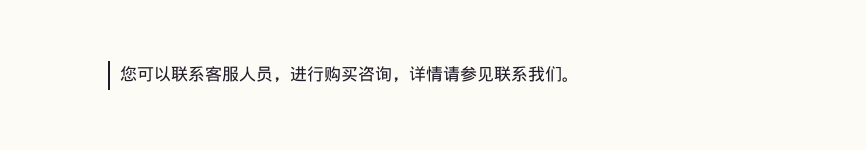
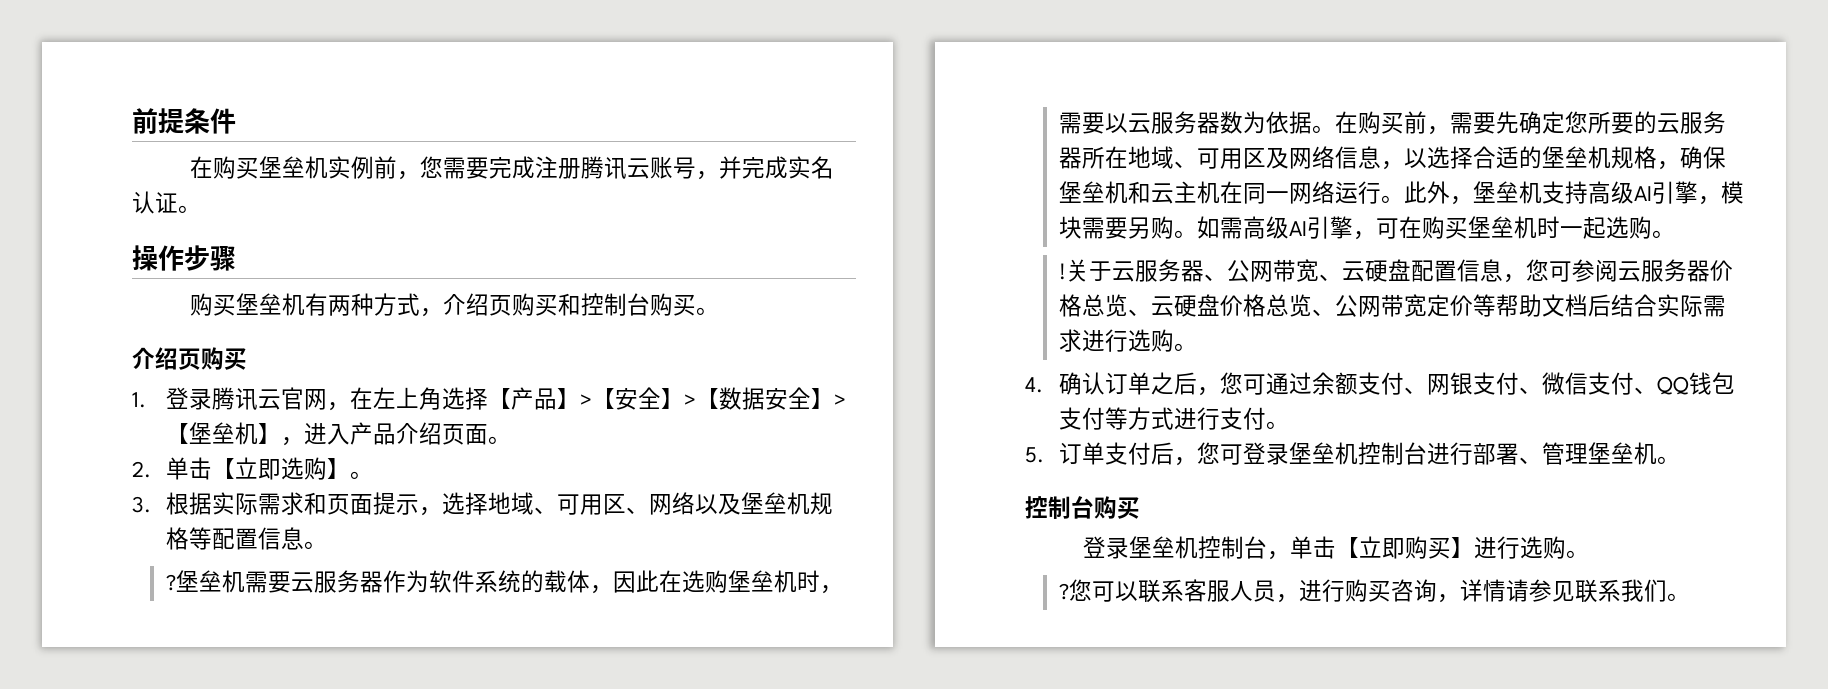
(119, 74) none -> [132,108,236,134] [189,156,834,180] [132,191,201,214] [132,245,236,271] [189,293,719,317] [132,347,247,370] [132,387,847,411] [166,422,512,446] [132,457,374,480] [132,492,834,516] [166,527,328,550] [166,570,844,594] [1059,111,1727,135] [1059,146,1727,170] [1059,181,1745,205] [1059,216,1676,240] [1059,259,1734,283] [1059,294,1727,317] [1059,329,1198,352] [1025,372,1736,396] [1059,407,1290,430] [1025,442,1681,466] [1025,496,1140,519] [1082,536,1589,560] [1059,583,1070,600] 前提条件 // 在购买堡垒机实例前，您需要完成注册腾讯云账号，并完成实名认证。 // 操作步骤 // 购买堡垒机有两种方式，介绍页购买和控制台购买。 // 介绍页购买 // 1.登录腾讯云官网，在左上角选择【产品】>【安全】>【数据安全】>【堡垒机】，进入产品介绍页面。 // 2.单击【立即选购】。 // 3.根据实际需求和页面提示，选择地域、可用区、网络以及堡垒机规格等配置信息。 // ?堡垒机需要云服务器作为软件系统的载体，因此在选购堡垒机时，需要以云服务器数为依据。在购买前，需要先确定您所要的云服务器所在地域、可用区及网络信息，以选择合适的堡垒机规格，确保堡垒机和云主机在同一网络运行。此外，堡垒机支持高级AI引擎，模块需要另购。如需高级AI引擎，可在购买堡垒机时一起选购。 // !关于云服务器、公网带宽、云硬盘配置信息，您可参阅云服务器价格总览、云硬盘价格总览、公网带宽定价等帮助文档后结合实际需求进行选购。 // 4.确认订单之后，您可通过余额支付、网银支付、微信支付、QQ钱包支付等方式进行支付。 // 5.订单支付后，您可登录堡垒机控制台进行部署、管理堡垒机。 // 控制台购买 // 登录堡垒机控制台，单击【立即购买】进行选购。 // ?

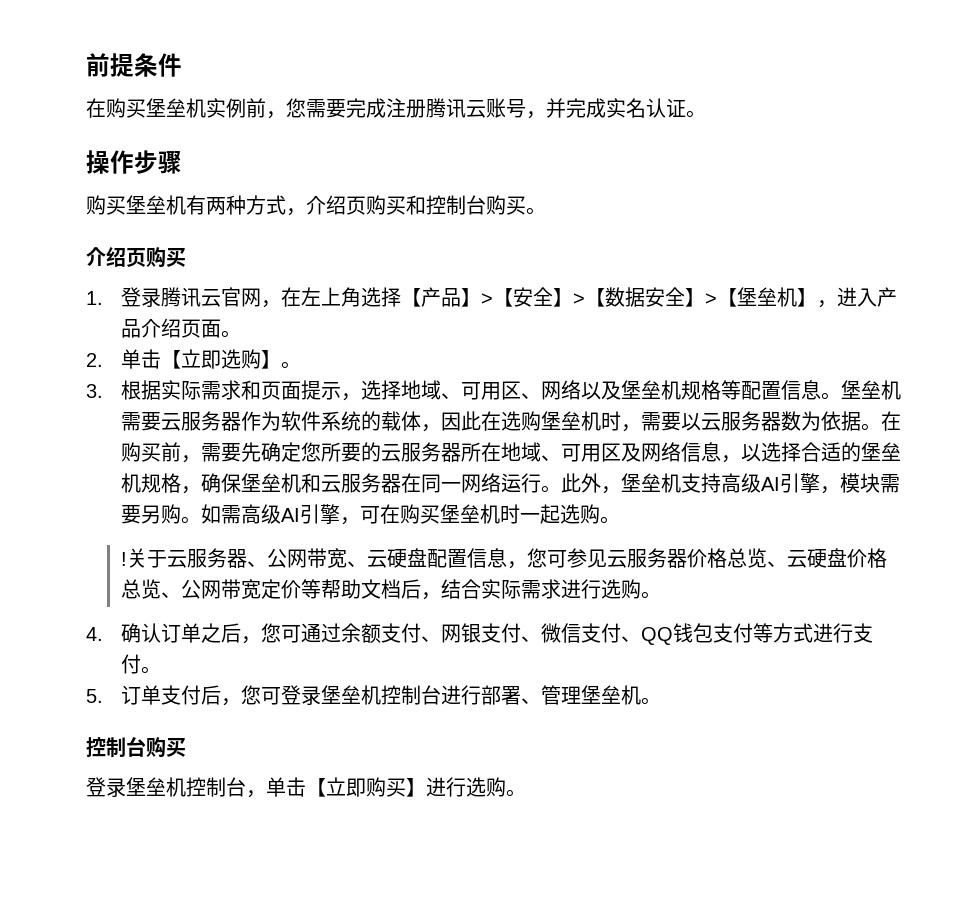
[166,574,177,591] // ? -> (841, 396) none
[1174,181,1221,204] 主机 -> [340,473,401,493] 服务器
[1595,259,1619,282] 阅 -> [586,549,607,568] 见
(1612, 305) none -> [420,592,441,600] ，
[1059,579,1691,603] // ?您可以联系客服人员，进行购买咨询，详情请参见联系我们。 -> (526, 793) none

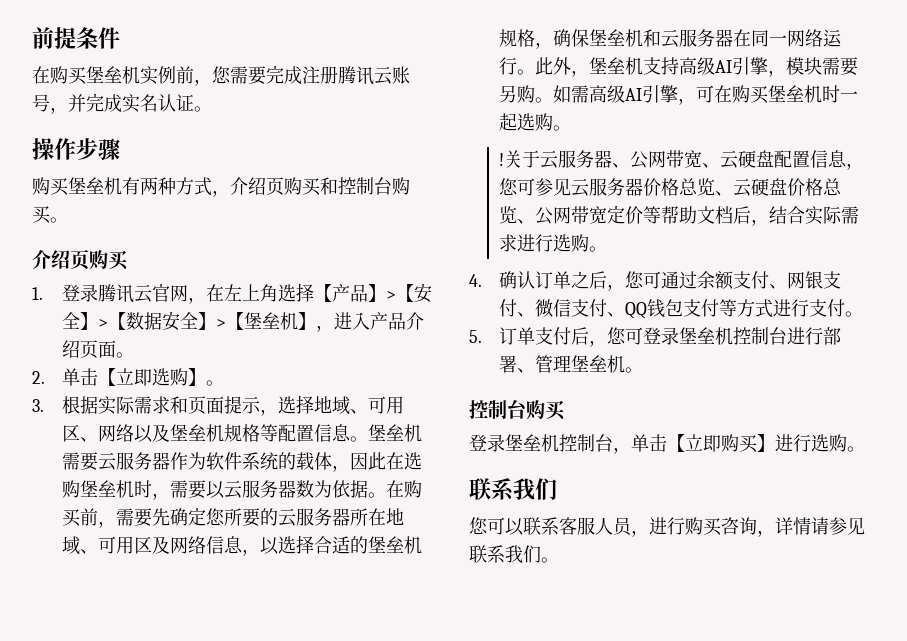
(526, 793) none -> [469,478,557,501] [469,517,865,537] [469,545,559,563] // 联系我们 // 您可以联系客服人员，进行购买咨询，详情请参见联系我们。

